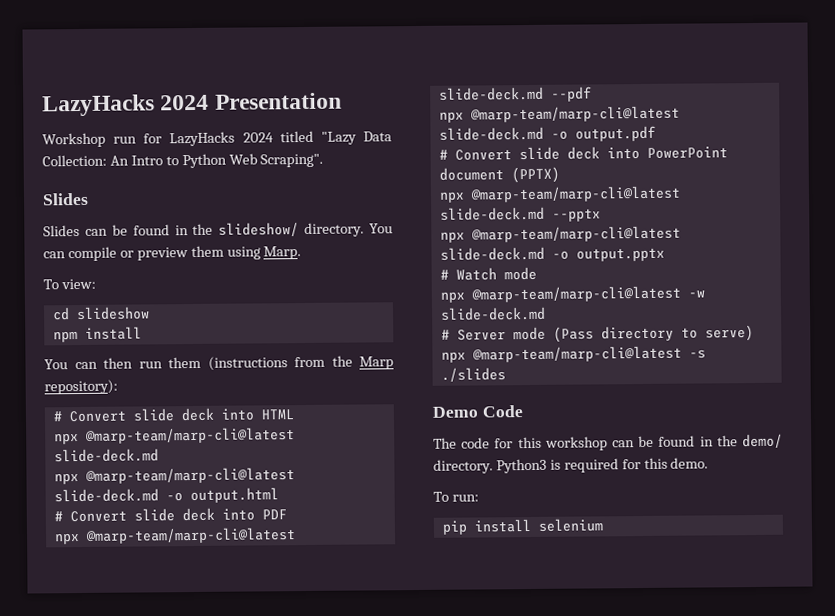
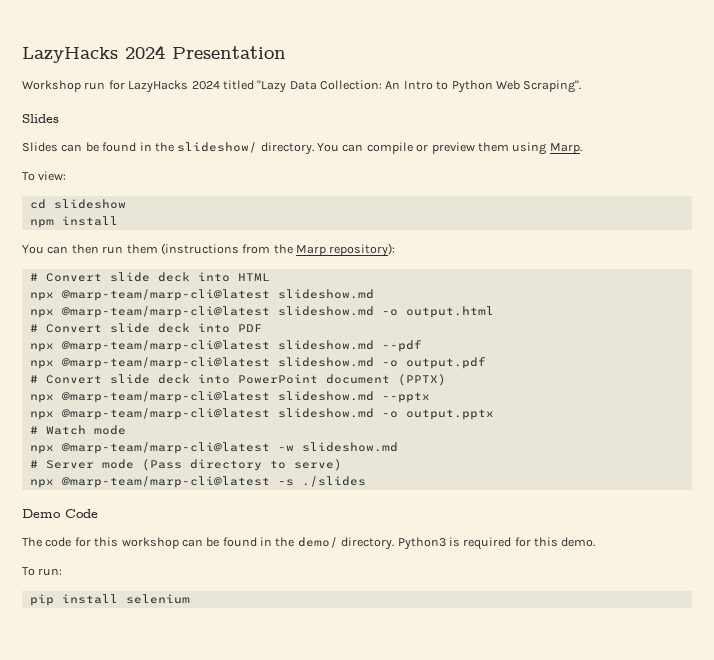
[53,448,159,463] [53,467,295,485] [53,488,159,503] slide-deck.md // npx @marp-team/marp-cli@latest slide-deck.md -> [277,289,374,299] [29,306,374,318] slideshow.md // npx @marp-team/marp-cli@latest slideshow.md
[438,86,544,101] slide-deck.md -> [277,340,374,350] slideshow.md
[438,126,544,141] slide-deck.md -> [277,357,374,367] slideshow.md
[439,206,545,221] slide-deck.md -> [277,391,374,401] slideshow.md
[439,246,545,261] slide-deck.md -> [277,408,374,418] slideshow.md
[439,306,546,321] slide-deck.md -> [301,442,398,452] slideshow.md

